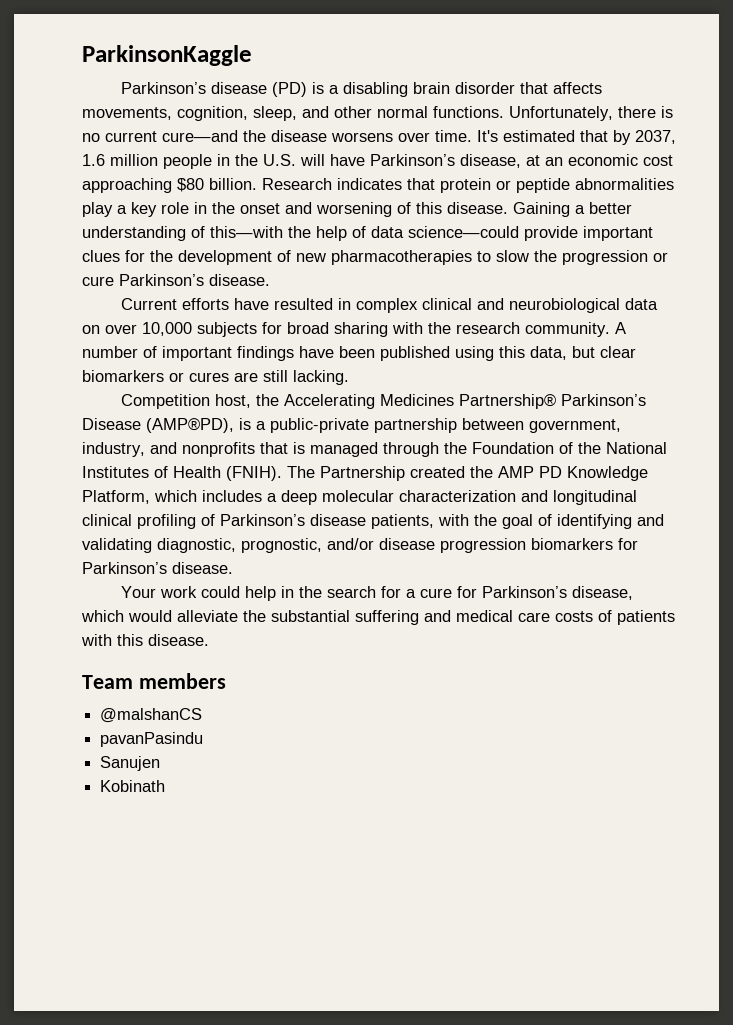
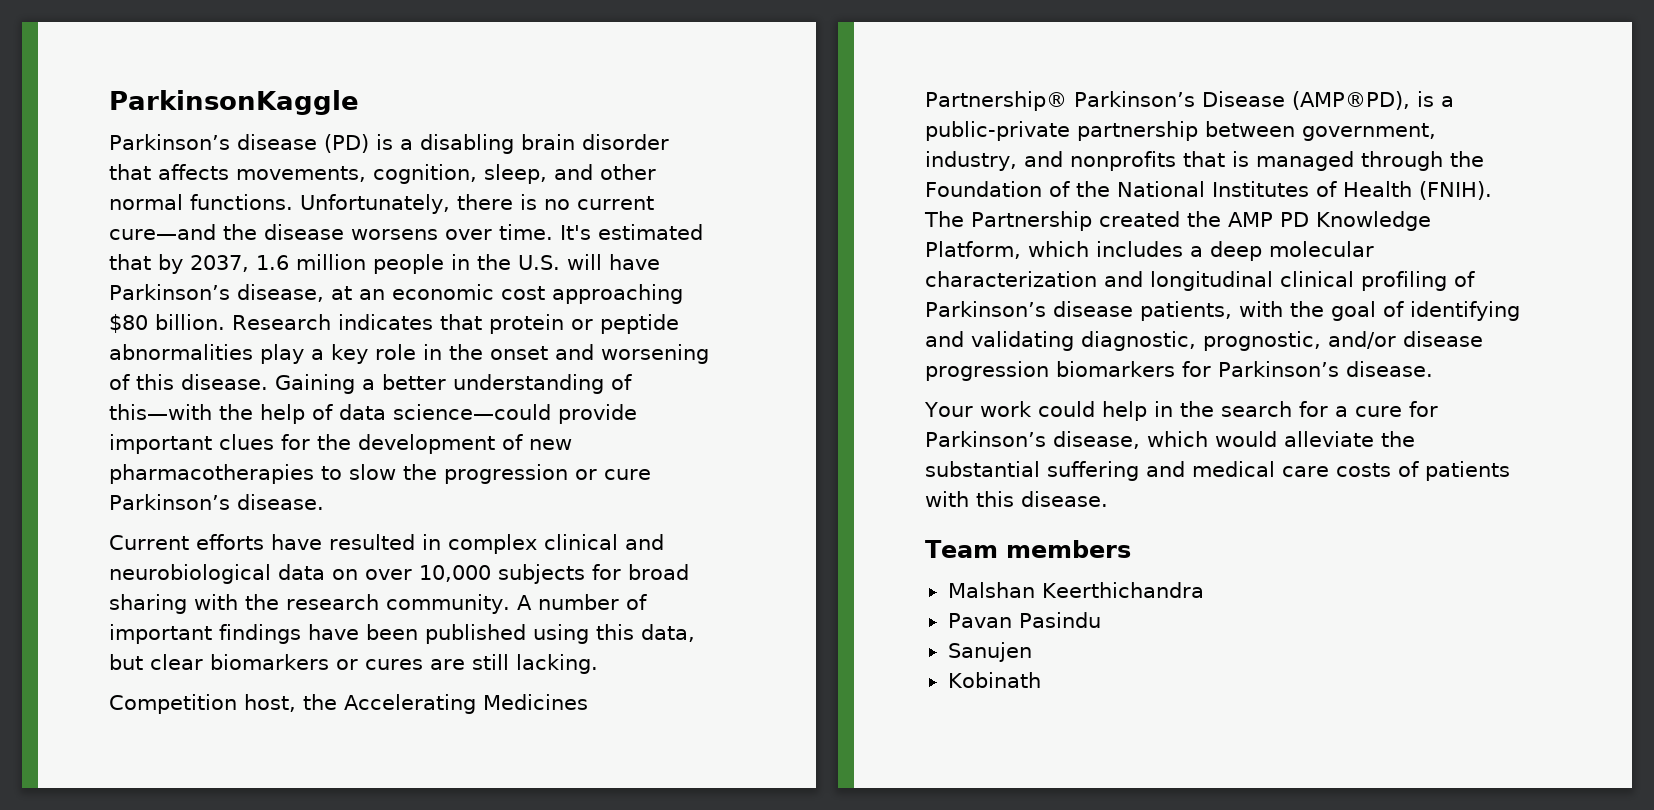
[100,708,203,723] [100,732,204,747] @malshanCS // pavanPasindu -> [947,582,1204,598] [947,612,1101,628] Malshan Keerthichandra // Pavan Pasindu

